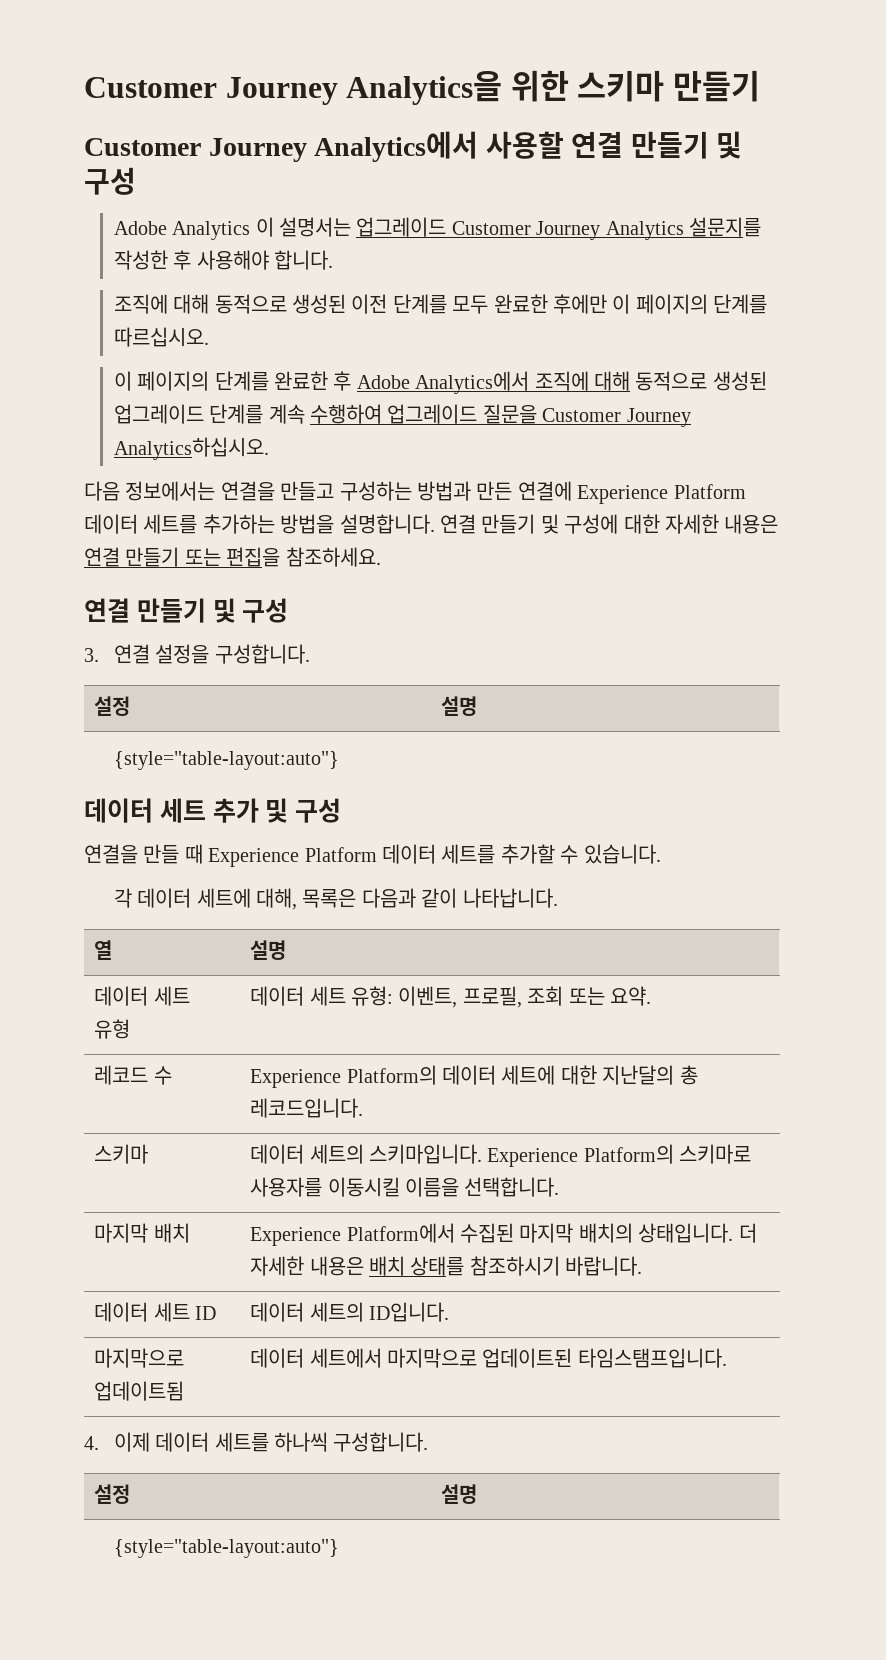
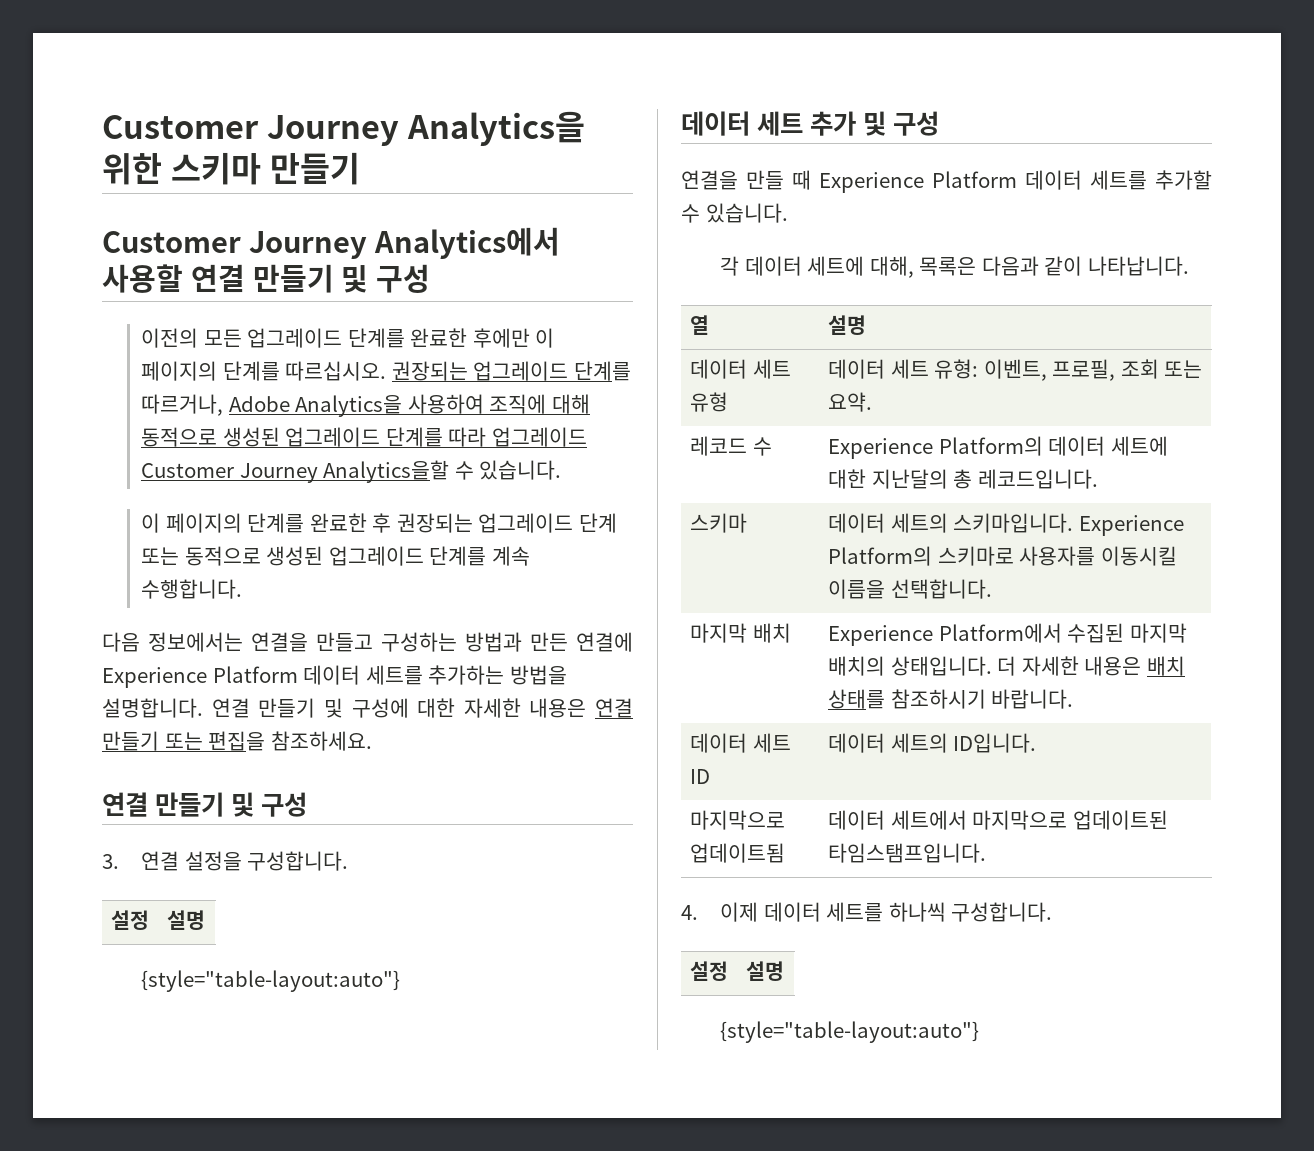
[113,217,761,240] [113,250,333,270] [113,294,489,314] Adobe Analytics 이 설명서는 업그레이드 Customer Journey Analytics 설문지를 작성한 후 사용해야 합니다. // 조직에 대해 동적으로 생성된 이전 단계를 모두 -> [140,328,405,348] 이전의 모든 업그레이드 단계를
(209, 337) none -> [391,361,631,381] [140,394,590,417] [140,427,587,447] [140,460,562,483] 권장되는 업그레이드 단계를 따르거나, Adobe Analytics을 사용하여 조직에 대해 동적으로 생성된 업그레이드 단계를 따라 업그레이드 Customer Journey Analytics을할 수 있습니다.
[356,371,630,394] Adobe Analytics에서 조직에 대해 -> [396,513,617,533] [140,547,179,565] 권장되는 업그레이드 단계 또는
[309,404,691,427] [113,437,269,460] 수행하여 업그레이드 질문을 Customer Journey Analytics하십시오. -> [140,579,242,599] 수행합니다.

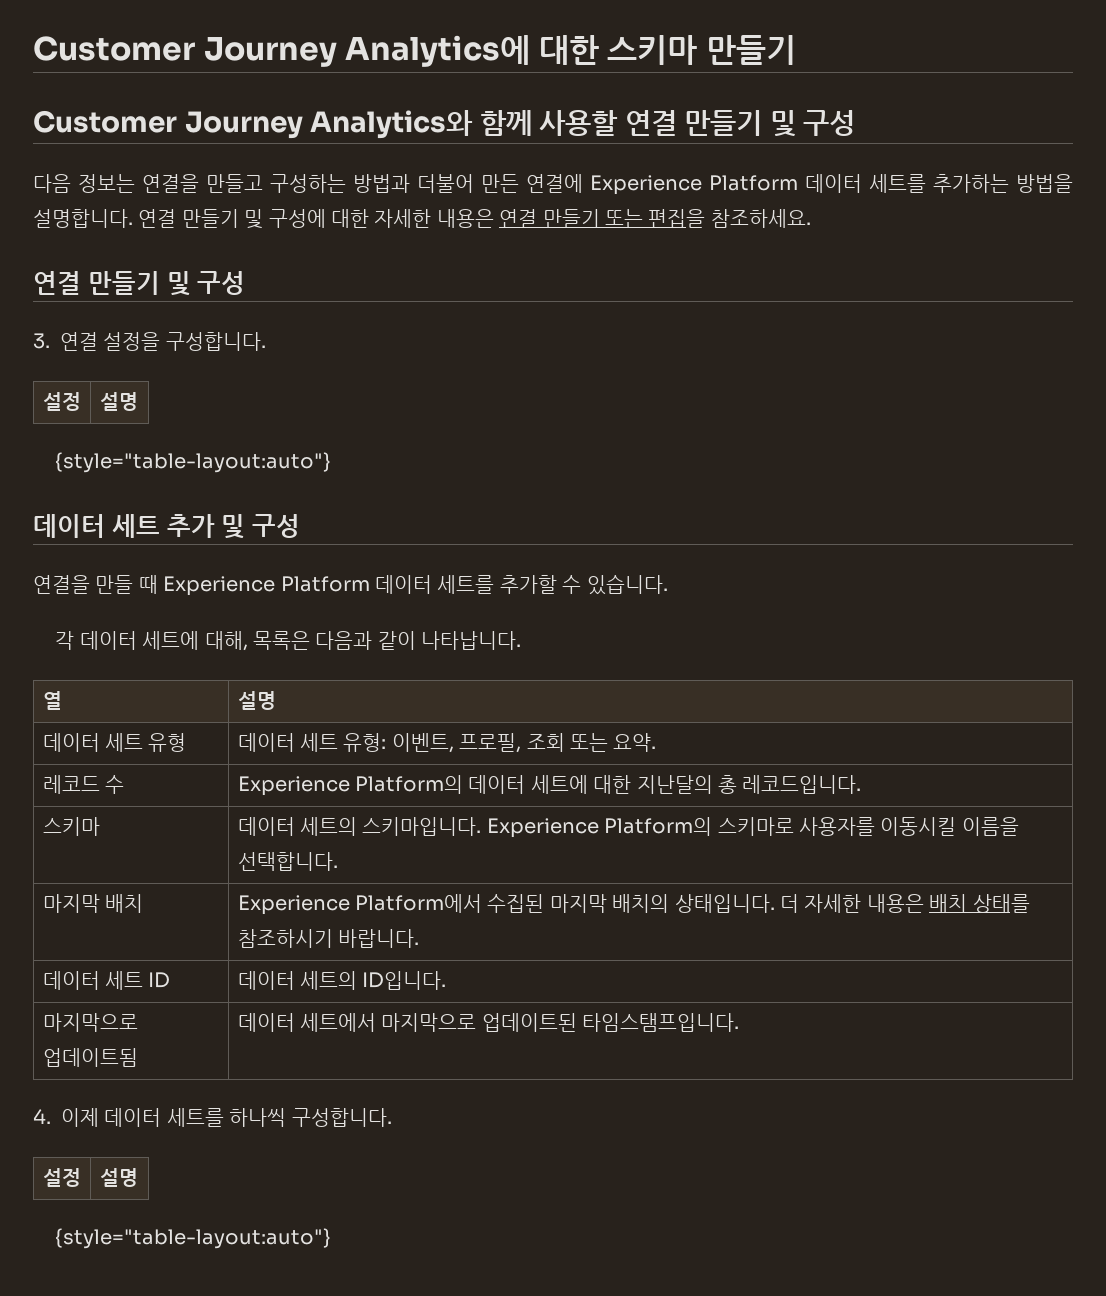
[102,111,585,146] [102,153,162,185] Customer Journey Analytics을 위한 -> [33,35,599,67] Customer Journey Analytics에 대한
[373,227,560,259] Analytics에서 -> [310,110,532,139] Analytics와 함께
[140,328,555,348] [140,361,631,381] [140,394,590,417] [140,427,587,447] [140,460,562,483] [140,513,617,533] [140,546,530,566] [140,579,242,599] // 이전의 모든 업그레이드 단계를 완료한 후에만 이 페이지의 단계를 따르십시오. 권장되는 업그레이드 단계를 따르거나, Adobe Analytics을 사용하여 조직에 대해 동적으로 생성된 업그레이드 단계를 따라 업그레이드 Customer Journey Analytics을할 수 있습니다. // 이 페이지의 단계를 완료한 후 권장되는 업그레이드 단계 또는 동적으로 생성된 업그레이드 단계를 계속 수행합니다. -> (856, 123) none
[148,632,243,652] 정보에서는 -> [78,174,135,193] 정보는
(522, 642) none -> [417,174,474,193] 더불어

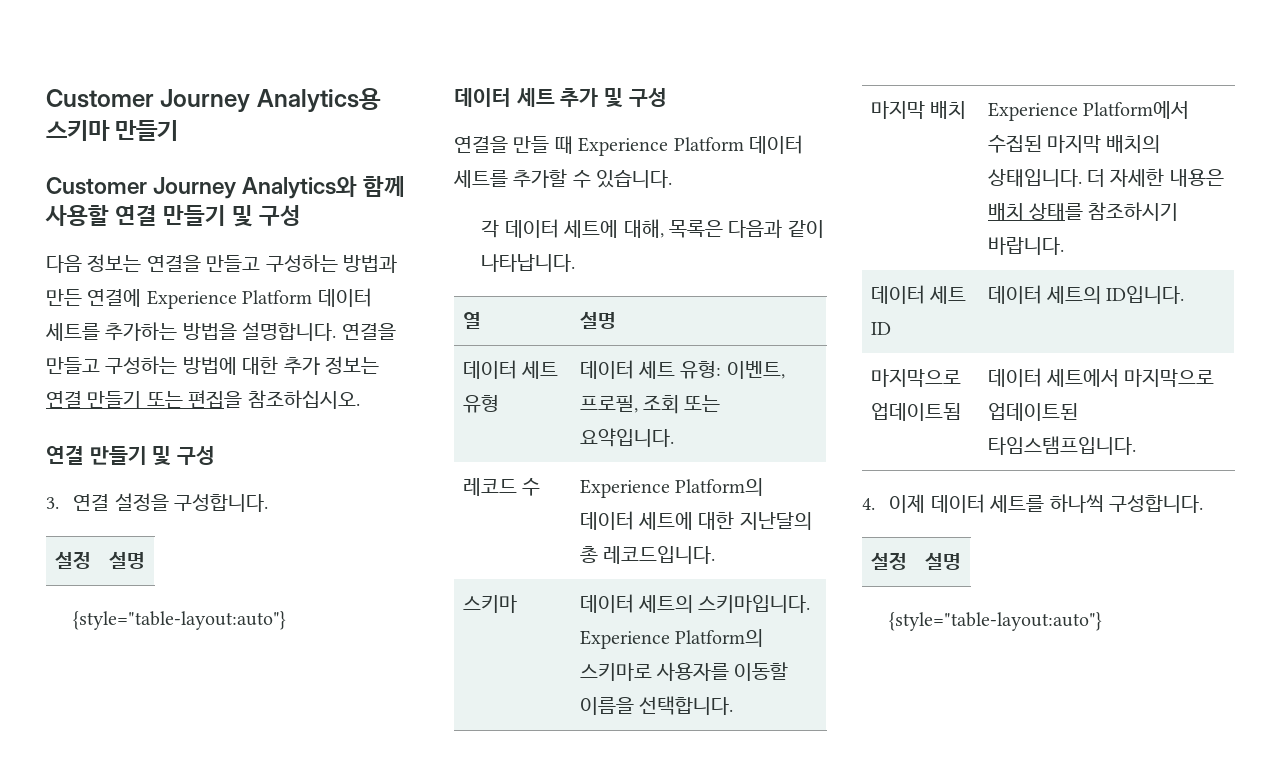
[33,35,599,67] Customer Journey Analytics에 대한 -> [46,88,381,112] Customer Journey Analytics용
[417,174,474,193] 더불어 -> (397, 263) none
[138,209,494,229] 연결 만들기 및 구성에 대한 자세한 내용은 -> [341,323,396,340] [46,356,379,375] 연결을 만들고 구성하는 방법에 대한 추가 정보는
[710,209,811,228] 참조하세요. -> [247,390,360,409] 참조하십시오.
[613,733,657,752] 요약. -> [579,428,674,447] 요약입니다.
[880,817,957,836] 이동시킬 -> [734,662,789,681] 이동할

